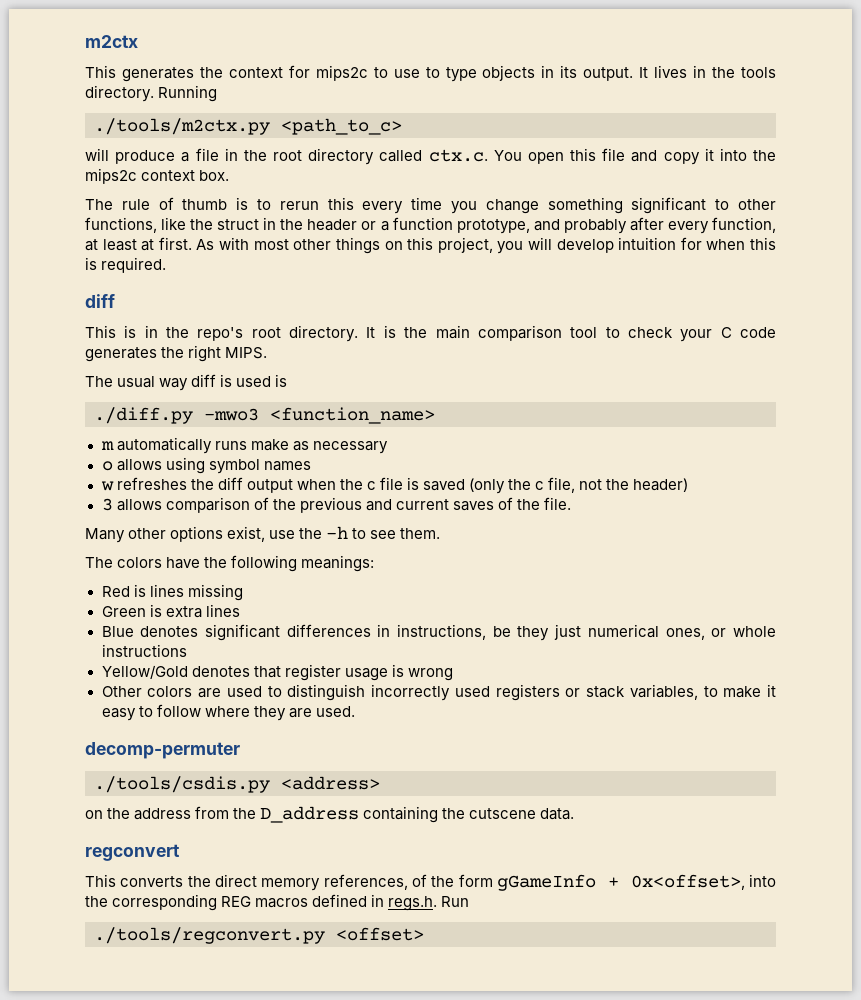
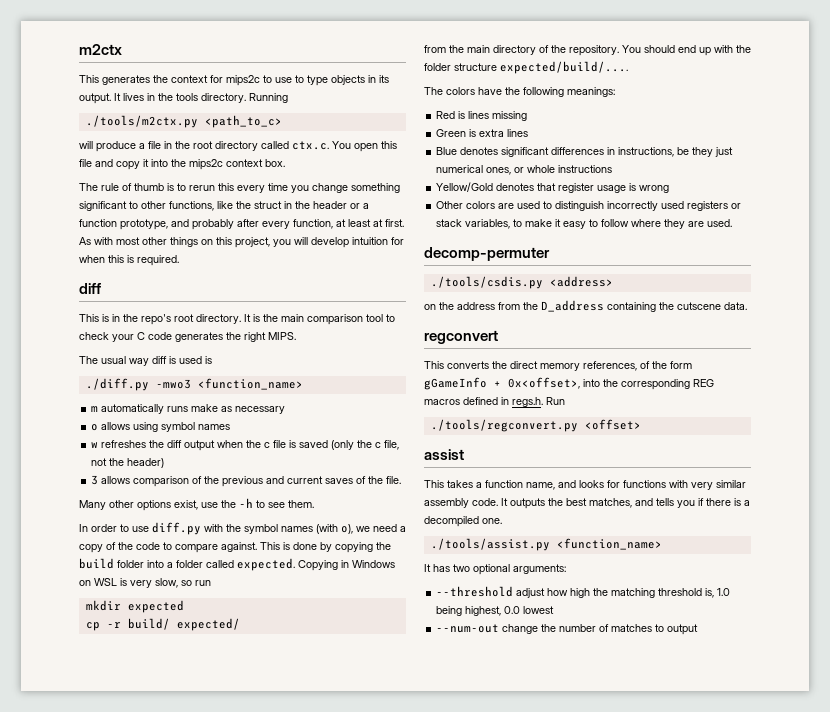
(441, 533) none -> [79,522,406,535] [79,542,391,553] [79,558,395,571] [79,578,211,588] [85,600,184,613] [85,618,240,631] [424,45,751,56] [424,61,628,74] // In order to use diff.py with the symbol names (with o), we need a copy of the code to compare against. This is done by copying the build folder into a folder called expected. Copying in Windows on WSL is very slow, so run // mkdir expected // cp -r build/ expected/ // from the main directory of the repository. You should end up with the folder structure expected/build/....
(424, 934) none -> [424,449,464,460] [424,480,746,490] [424,498,750,509] [424,516,502,527] [430,538,662,551] [424,564,566,575] [436,586,731,598] [436,606,555,616] [436,624,699,635] // assist // This takes a function name, and looks for functions with very similar assembly code. It outputs the best matches, and tells you if there is a decompiled one. // ./tools/assist.py <function_name> // It has two optional arguments: // --threshold adjust how high the matching threshold is, 1.0 being highest, 0.0 lowest // --num-out change the number of matches to output

